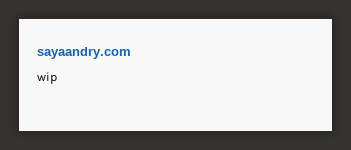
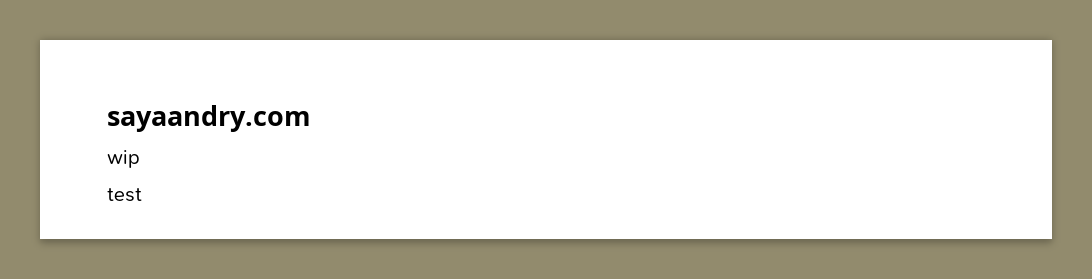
(57, 78) none -> [107,188,142,202] // test

